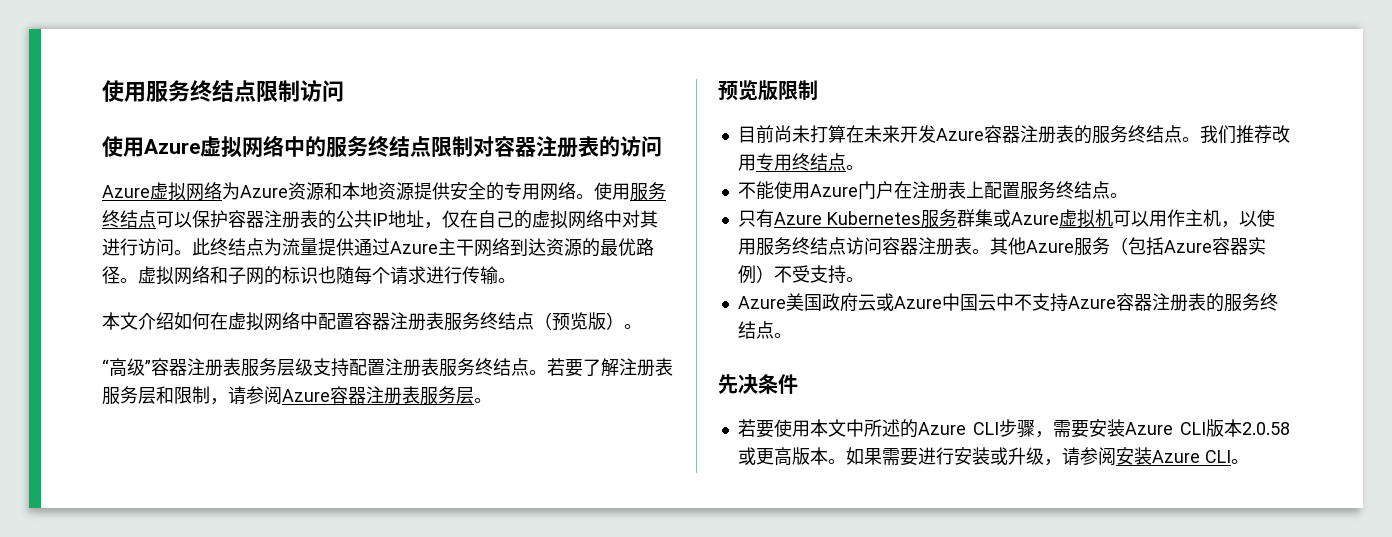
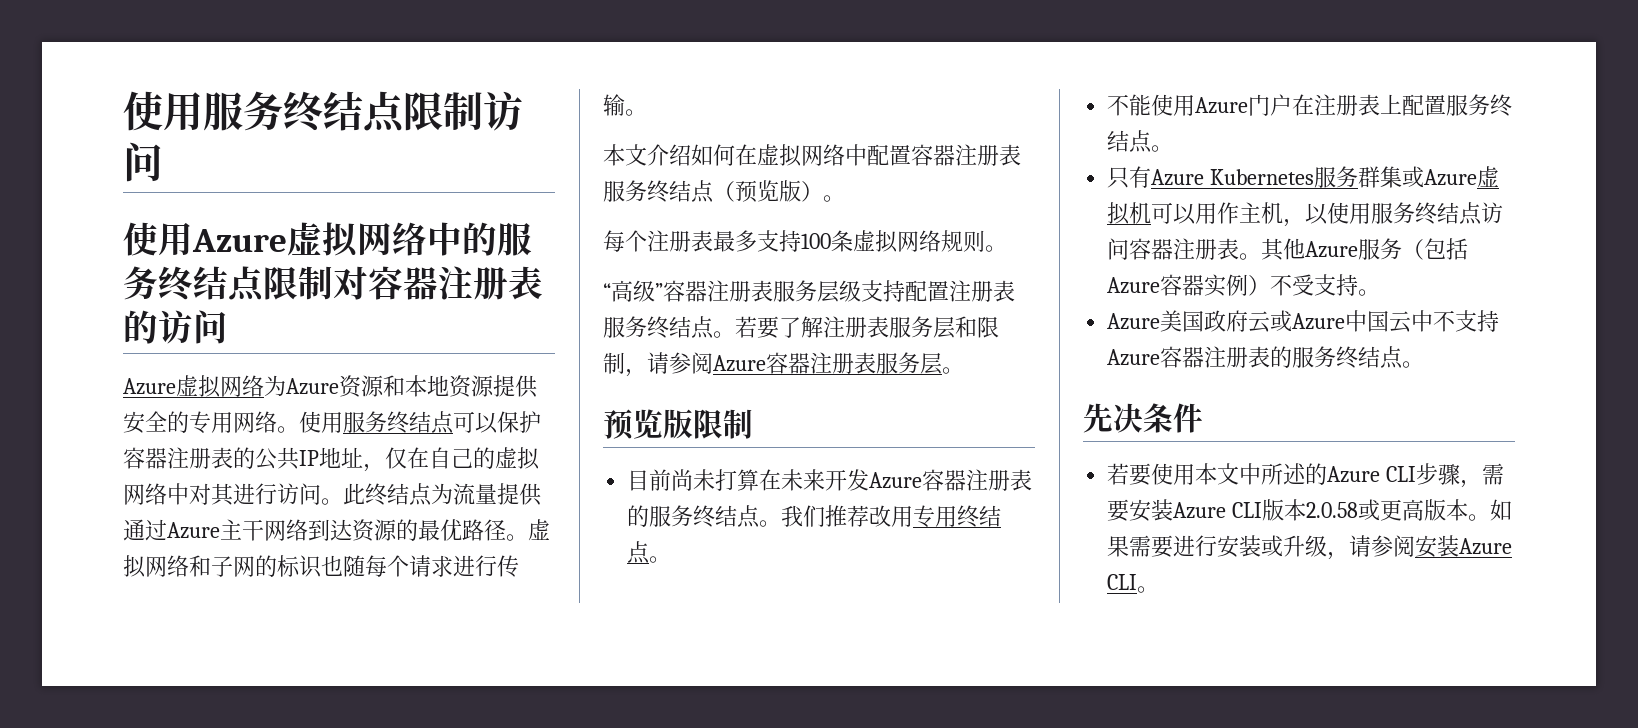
(642, 326) none -> [603,230,1007,253] // 每个注册表最多支持100条虚拟网络规则。

